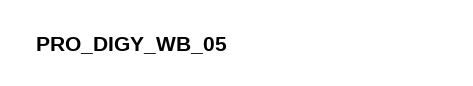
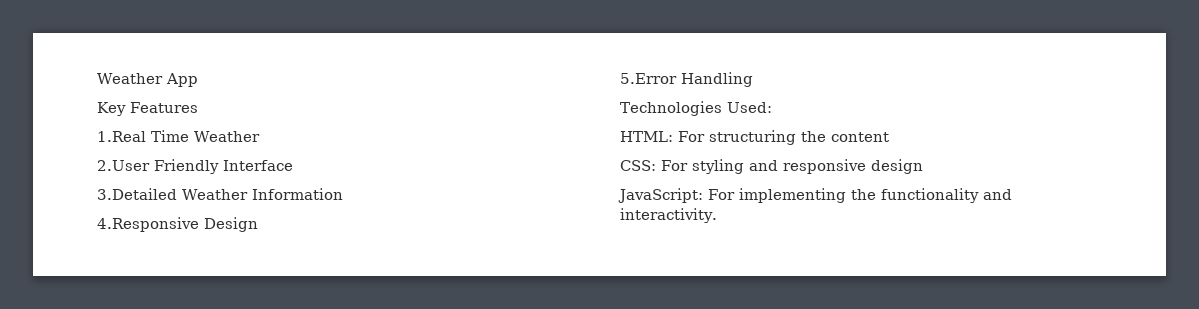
[36,37,227,54] PRO_DIGY_WB_05 -> [97,73,198,87] [97,102,198,116] [97,130,260,142] [97,159,293,174] [97,188,343,200] [97,217,258,232] [620,72,753,87] [620,101,772,116] [620,130,889,145] [620,159,923,174] [618,188,1012,203] [620,208,717,223] Weather App // Key Features // 1.Real Time Weather // 2.User Friendly Interface // 3.Detailed Weather Information // 4.Responsive Design // 5.Error Handling // Technologies Used: // HTML: For structuring the content // CSS: For styling and responsive design // JavaScript: For implementing the functionality and interactivity.

